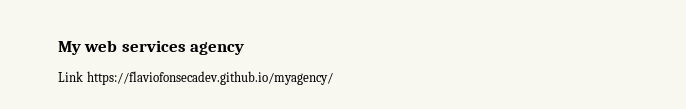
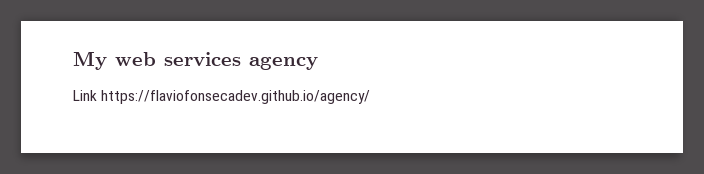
[86,71,333,85] https://flaviofonsecadev.github.io/myagency/ -> [101,90,371,104] https://flaviofonsecadev.github.io/agency/

